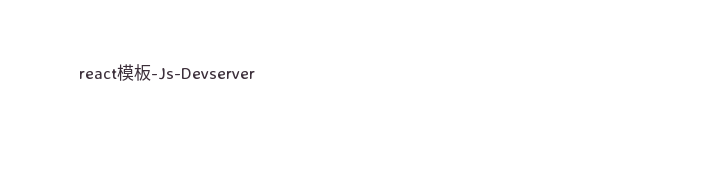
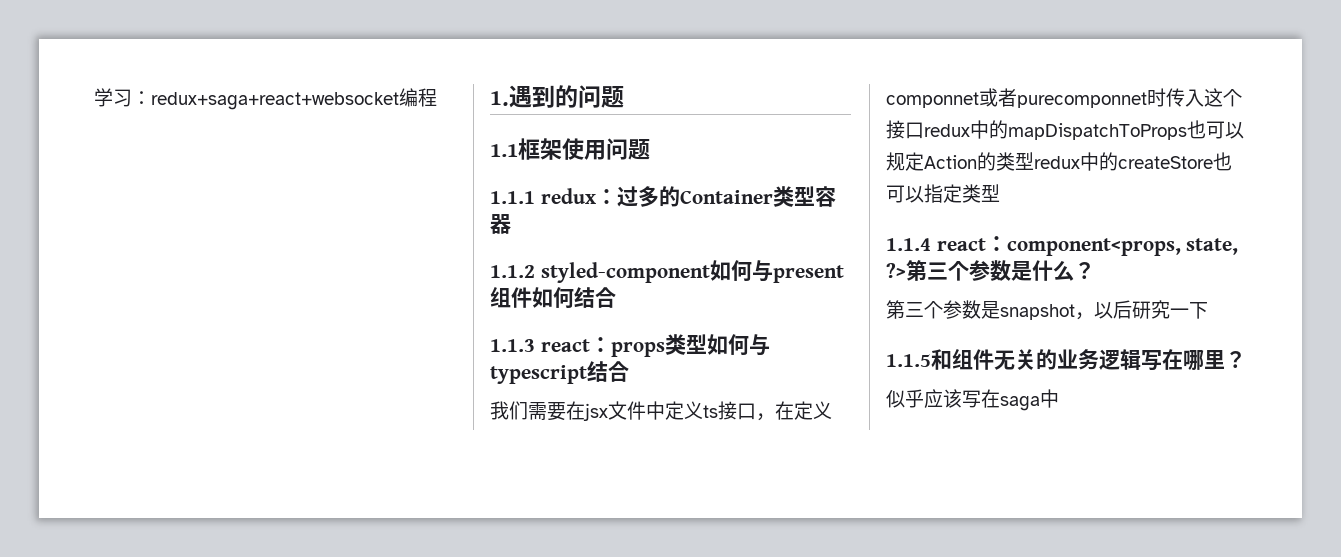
[79,64,255,81] react模板-Js-Devserver -> [94,88,437,110] [490,85,624,108] [490,138,650,160] [490,186,836,207] [490,214,511,234] [490,260,844,283] [490,287,616,309] [490,334,770,357] [490,361,629,384] [490,401,832,421] [886,88,1242,108] [886,120,1244,140] [886,152,1232,171] [886,184,1000,203] [886,236,1239,256] [886,260,1095,281] [886,300,1208,320] [886,349,1246,371] [886,389,1059,411] 学习：redux+saga+react+websocket编程 // 1.遇到的问题 // 1.1框架使用问题 // 1.1.1 redux：过多的Container类型容器 // 1.1.2 styled-component如何与present组件如何结合 // 1.1.3 react：props类型如何与typescript结合 // 我们需要在jsx文件中定义ts接口，在定义componnet或者purecomponnet时传入这个接口redux中的mapDispatchToProps也可以规定Action的类型redux中的createStore也可以指定类型 // 1.1.4 react：component<props, state, ?>第三个参数是什么？ // 第三个参数是snapshot，以后研究一下 // 1.1.5和组件无关的业务逻辑写在哪里？ // 似乎应该写在saga中

